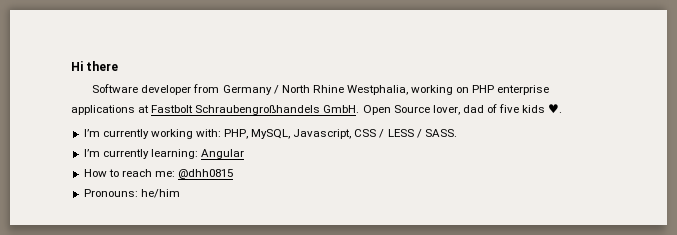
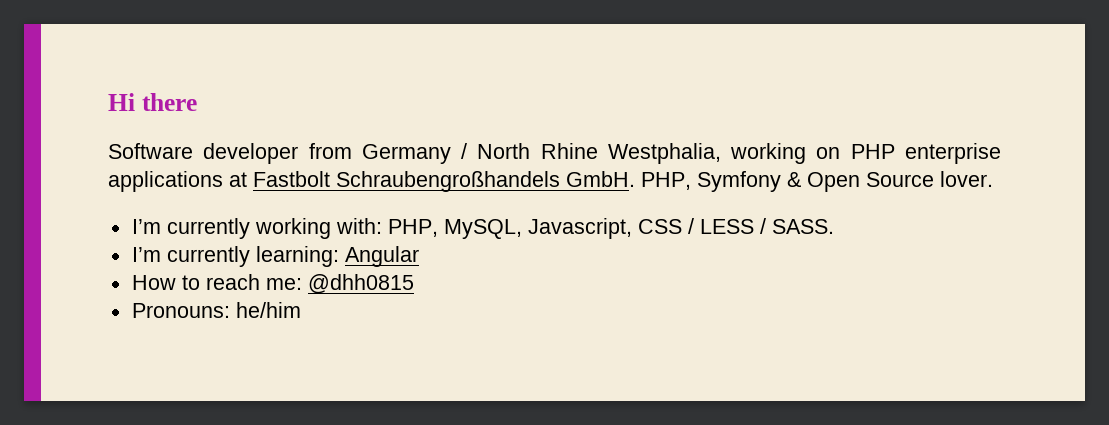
[362,104,563,115] Open Source lover, dad of five kids ♥. -> [641,171,993,192] PHP, Symfony & Open Source lover.

